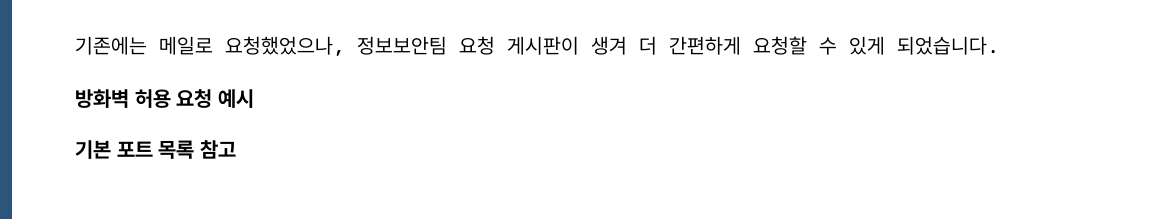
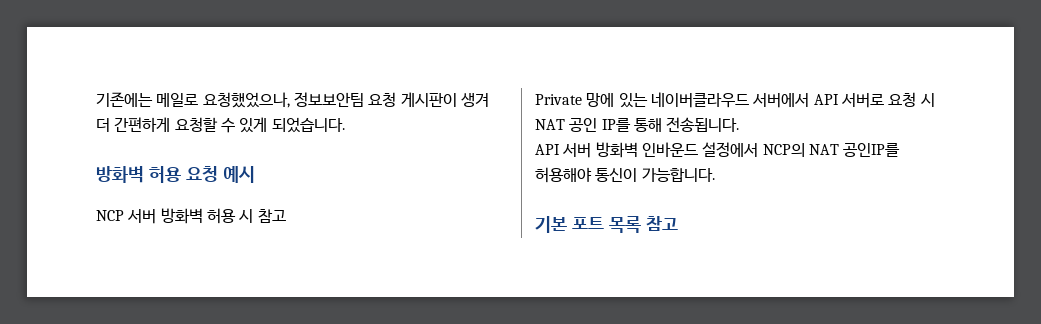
(255, 98) none -> [96,208,286,224] [535,92,935,108] [535,117,740,132] [535,142,901,158] [535,167,715,183] // NCP 서버 방화벽 허용 시 참고 // Private 망에 있는 네이버클라우드 서버에서 API 서버로 요청 시 NAT 공인 IP를 통해 전송됩니다. // API 서버 방화벽 인바운드 설정에서 NCP의 NAT 공인IP를 허용해야 통신이 가능합니다.

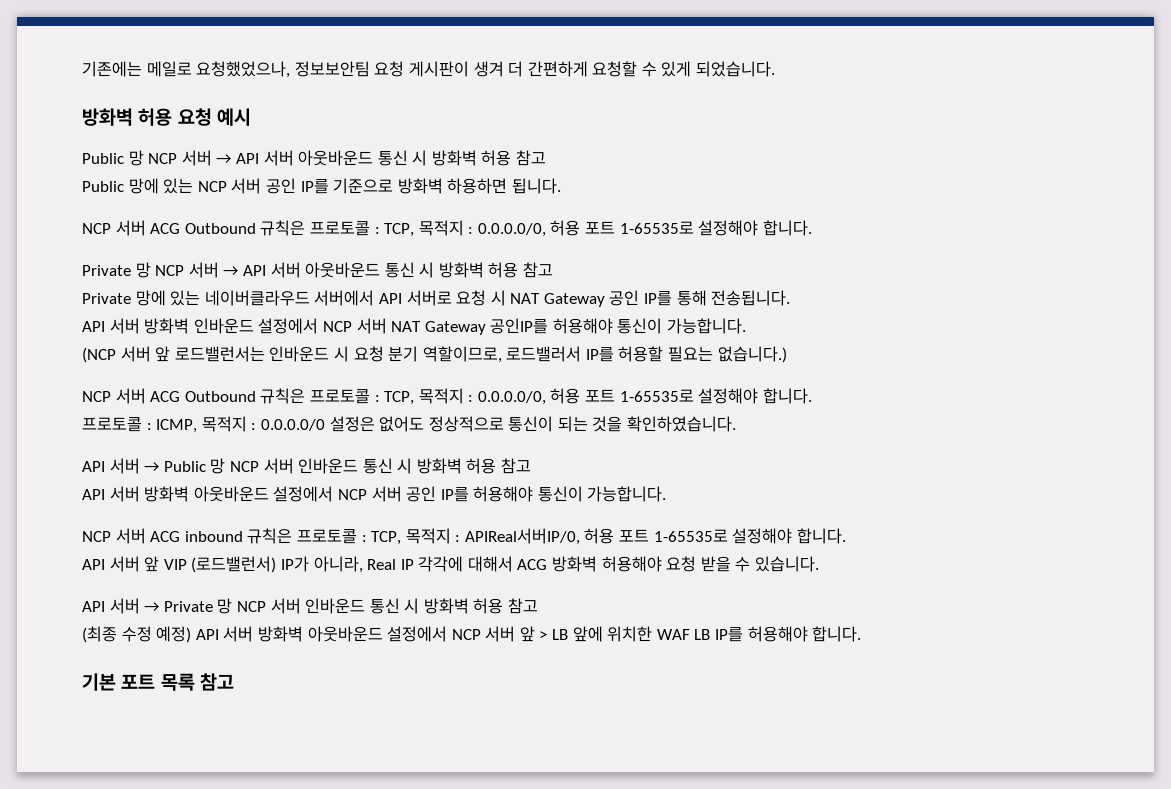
[96,208,254,224] NCP 서버 방화벽 허용 시 -> [82,150,547,166] [82,178,561,194] [82,220,812,237] [82,262,519,278] Public 망 NCP 서버 → API 서버 아웃바운드 통신 시 방화벽 허용 참고 // Public 망에 있는 NCP 서버 공인 IP를 기준으로 방화벽 하용하면 됩니다. // NCP 서버 ACG Outbound 규칙은 프로토콜 : TCP, 목적지 : 0.0.0.0/0, 허용 포트 1-65535로 설정해야 합니다. // Private 망 NCP 서버 → API 서버 아웃바운드 통신 시 방화벽 허용
(565, 124) none -> [543,293,605,307] Gateway
[762,143,839,157] NCP의 NAT -> [322,318,486,335] NCP 서버 NAT Gateway
(715, 175) none -> [82,346,787,363] [82,388,812,405] [82,416,737,433] [82,458,532,474] [82,486,667,502] [82,528,846,545] [82,556,820,573] [82,598,539,614] [82,626,862,643] // (NCP 서버 앞 로드밸런서는 인바운드 시 요청 분기 역할이므로, 로드밸러서 IP를 허용할 필요는 없습니다.) // NCP 서버 ACG Outbound 규칙은 프로토콜 : TCP, 목적지 : 0.0.0.0/0, 허용 포트 1-65535로 설정해야 합니다. // 프로토콜 : ICMP, 목적지 : 0.0.0.0/0 설정은 없어도 정상적으로 통신이 되는 것을 확인하였습니다. // API 서버 → Public 망 NCP 서버 인바운드 통신 시 방화벽 허용 참고 // API 서버 방화벽 아웃바운드 설정에서 NCP 서버 공인 IP를 허용해야 통신이 가능합니다. // NCP 서버 ACG inbound 규칙은 프로토콜 : TCP, 목적지 : APIReal서버IP/0, 허용 포트 1-65535로 설정해야 합니다. // API 서버 앞 VIP (로드밸런서) IP가 아니라, Real IP 각각에 대해서 ACG 방화벽 허용해야 요청 받을 수 있습니다. // API 서버 → Private 망 NCP 서버 인바운드 통신 시 방화벽 허용 참고 // (최종 수정 예정) API 서버 방화벽 아웃바운드 설정에서 NCP 서버 앞 > LB 앞에 위치한 WAF LB IP를 허용해야 합니다.

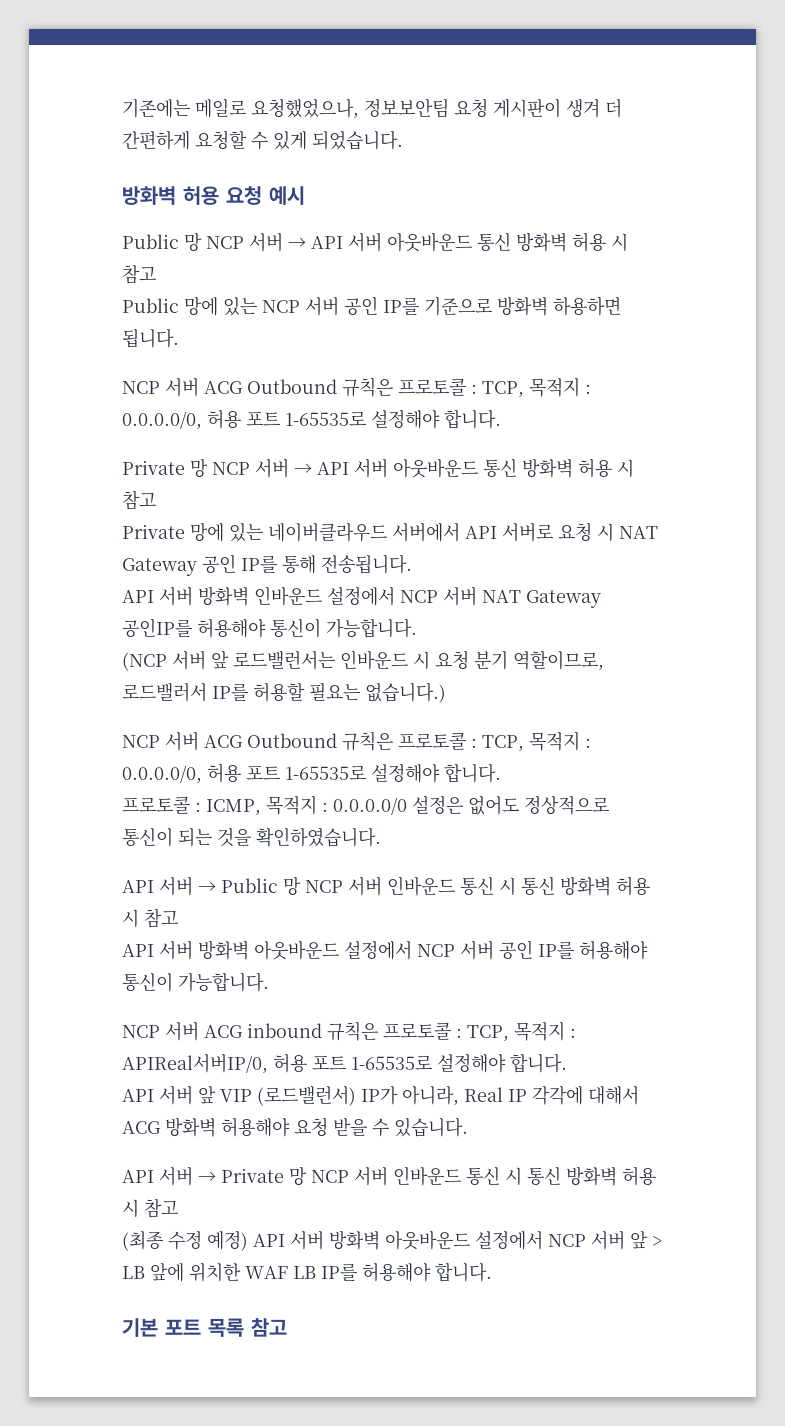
[412,150,512,166] 시 방화벽 허용 -> [516,232,628,252] 방화벽 허용 시
[419,262,519,278] 시 방화벽 허용 -> [522,458,634,478] 방화벽 허용 시
[416,458,497,474] 방화벽 허용 -> [521,876,650,896] [122,909,139,927] 통신 방화벽 허용 시
[423,598,504,614] 방화벽 허용 -> [527,1166,656,1186] [122,1199,139,1217] 통신 방화벽 허용 시

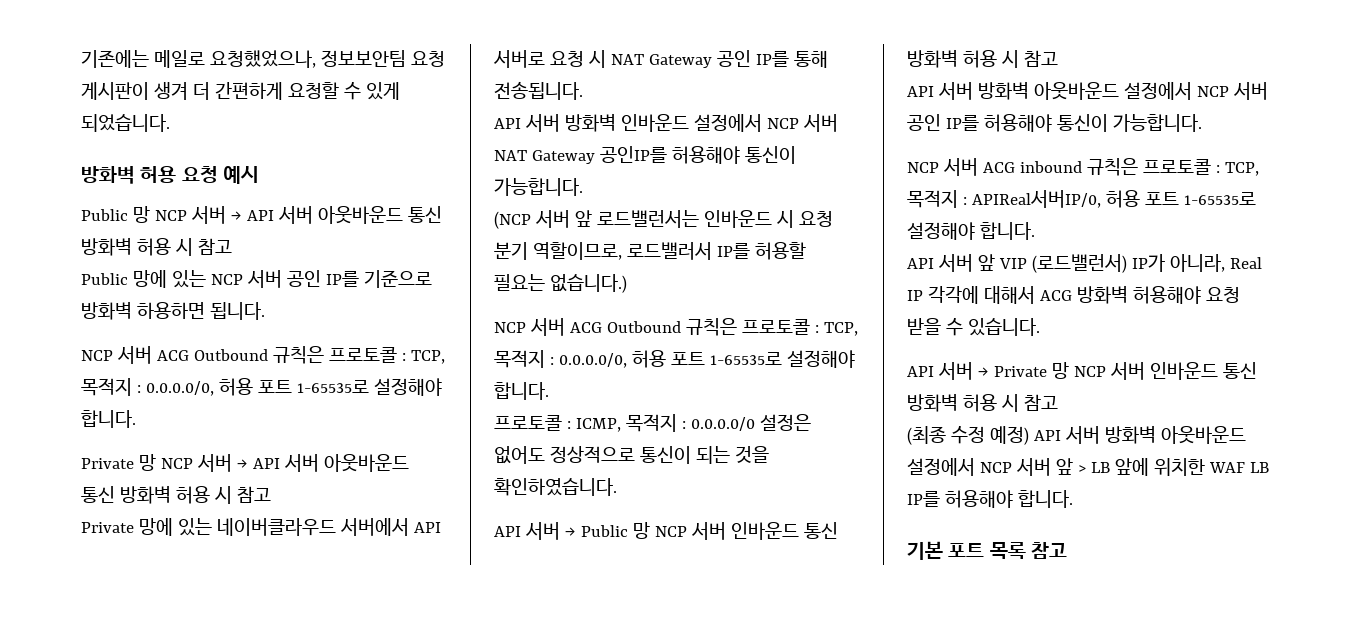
[499,877,555,895] 시 통신 -> (838, 530) none
[505,1167,561,1185] 시 통신 -> (1257, 370) none

